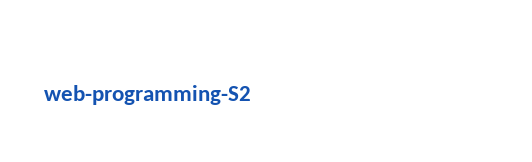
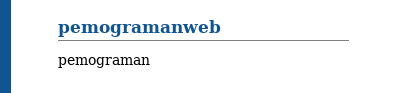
[44,85,251,105] web-programming-S2 -> [58,20,221,37] [58,57,150,68] pemogramanweb // pemograman

